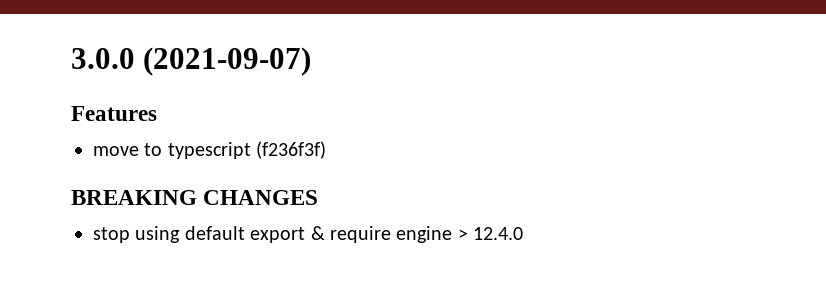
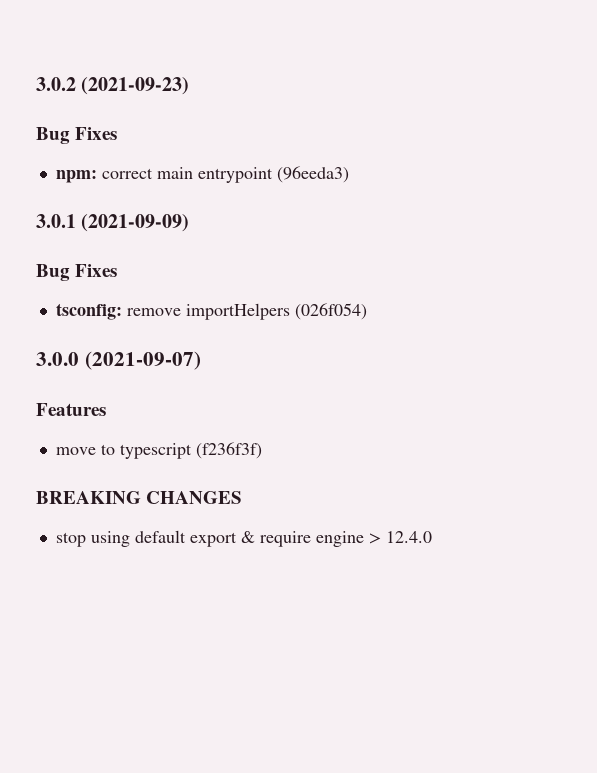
(71, 58) none -> [36,77,190,95] [36,127,118,144] [55,166,349,183] [36,214,190,232] [36,264,118,281] [55,303,367,320] 3.0.2 (2021-09-23) // Bug Fixes // npm: correct main entrypoint (96eeda3) // 3.0.1 (2021-09-09) // Bug Fixes // tsconfig: remove importHelpers (026f054) //

